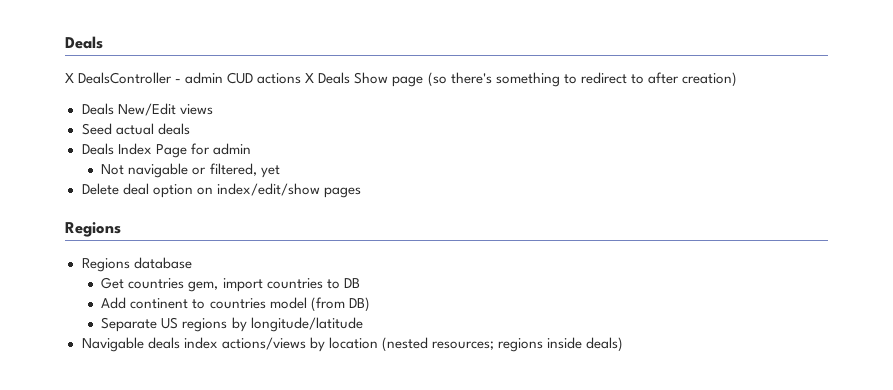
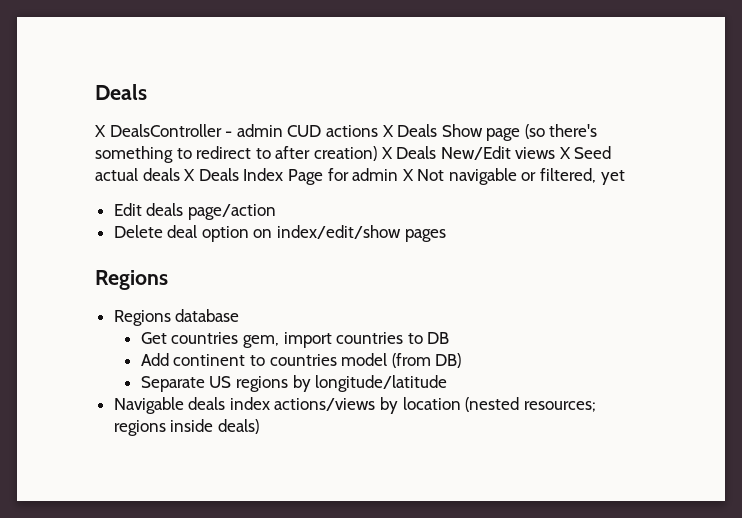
(737, 79) // -> [381,147,393,159] X
(213, 109) // -> [559,147,571,159] X
(190, 129) // -> [184,169,196,181] X
(251, 149) // -> [402,169,414,181] X
(280, 171) none -> [113,203,276,220] // Edit deals page/action

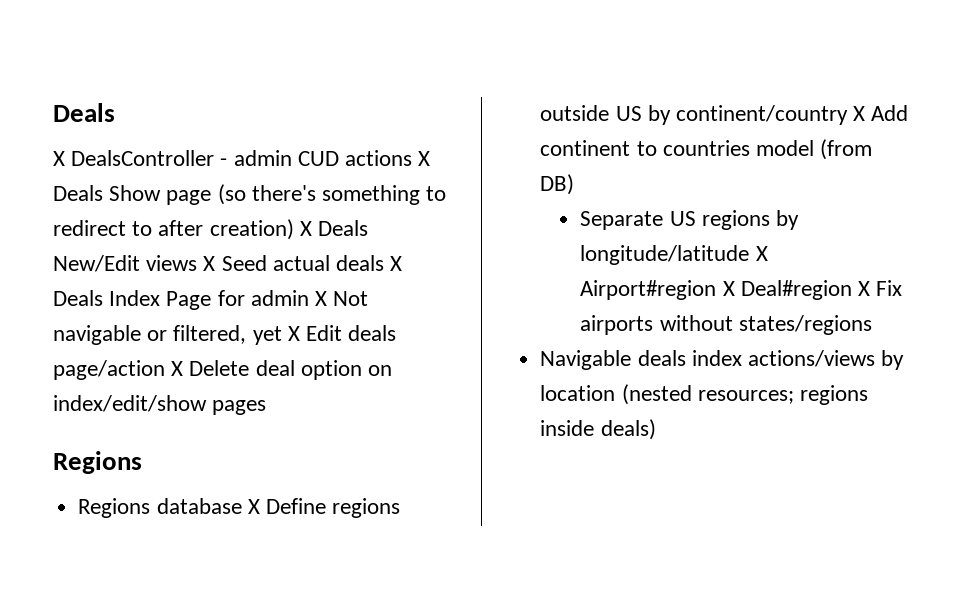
(625, 177) // -> [287,326,300,341] X
(276, 212) // -> [171,361,184,376] X
[140,332,450,348] // Get countries gem, import countries to DB // -> [247,498,401,518] [540,105,866,125] X Define regions outside US by continent/country X
(448, 383) none -> [755,246,768,261] [580,280,903,300] [580,315,872,335] X Airport#region X Deal#region X Fix airports without states/regions

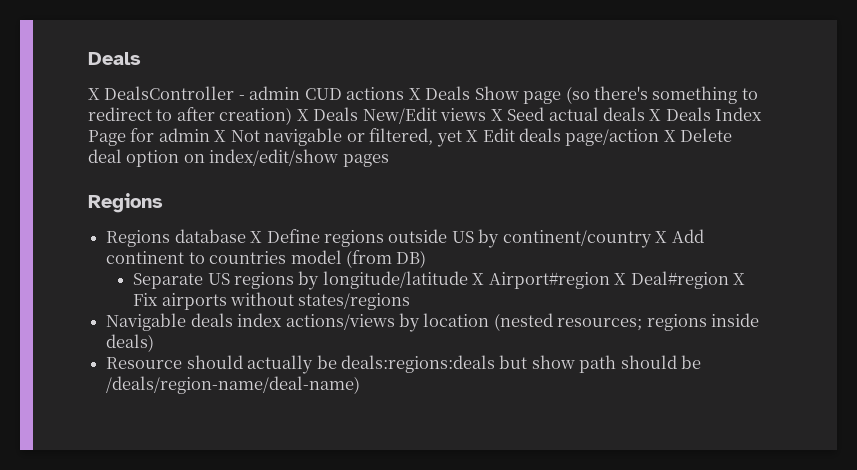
(656, 429) none -> [106,355,702,374] [106,376,361,394] // Resource should actually be deals:regions:deals but show path should be /deals/region-name/deal-name)

